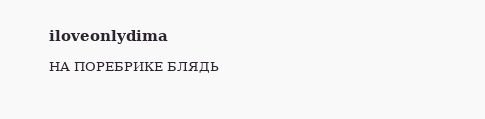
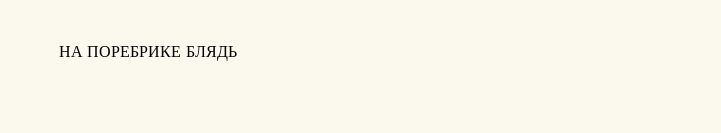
[49,30,168,44] iloveonlydima // -> (59, 51) none

